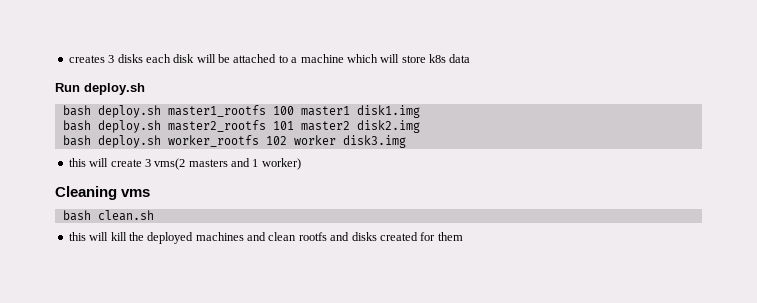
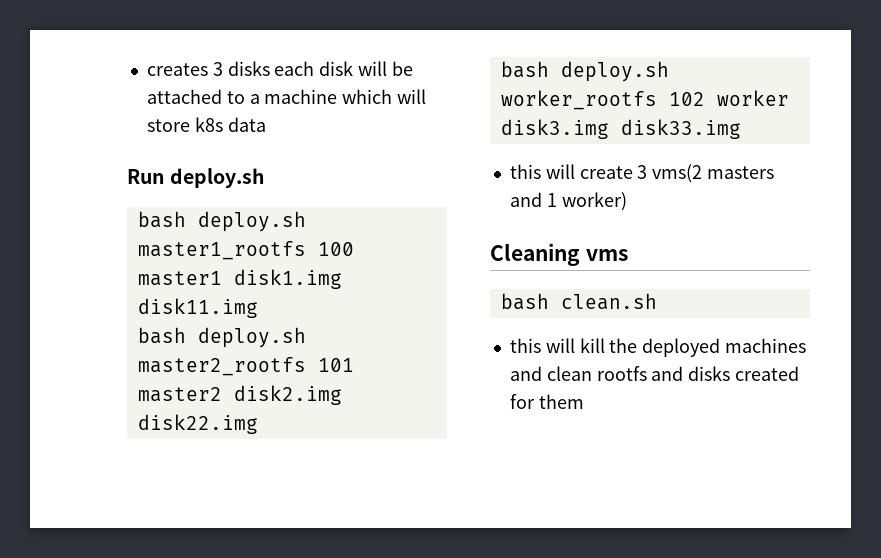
(420, 111) none -> [137,298,258,318] disk11.img
(420, 126) none -> [137,414,258,434] disk22.img
(406, 141) none -> [620,119,741,139] disk33.img

